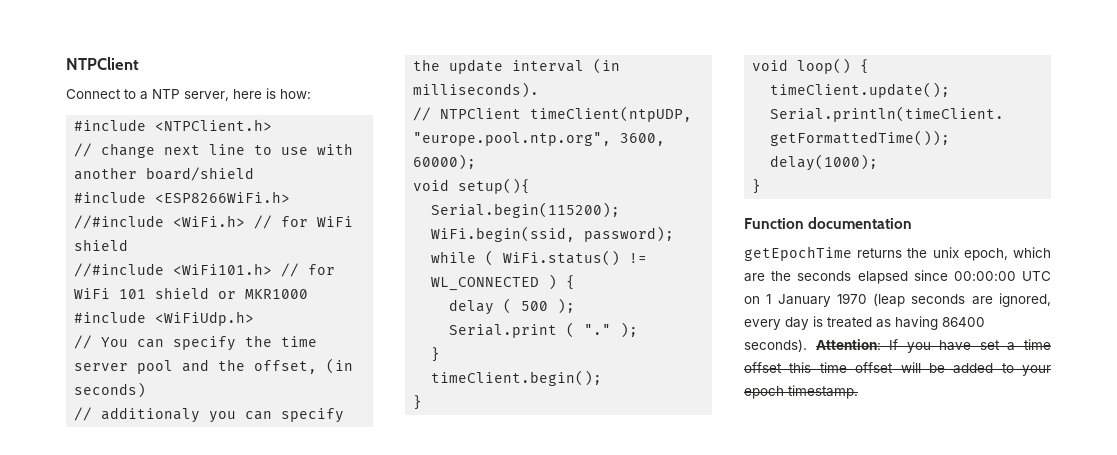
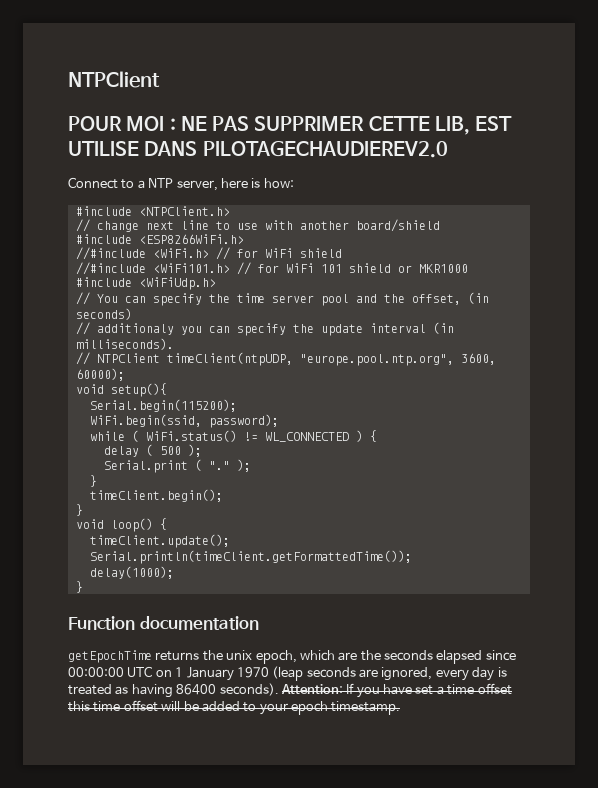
[66,57,139,70] NTPClient -> [68,71,160,88] [68,116,513,135] [68,141,449,158] NTPClient // POUR MOI : NE PAS SUPPRIMER CETTE LIB, EST UTILISE DANS PILOTAGECHAUDIEREV2.0

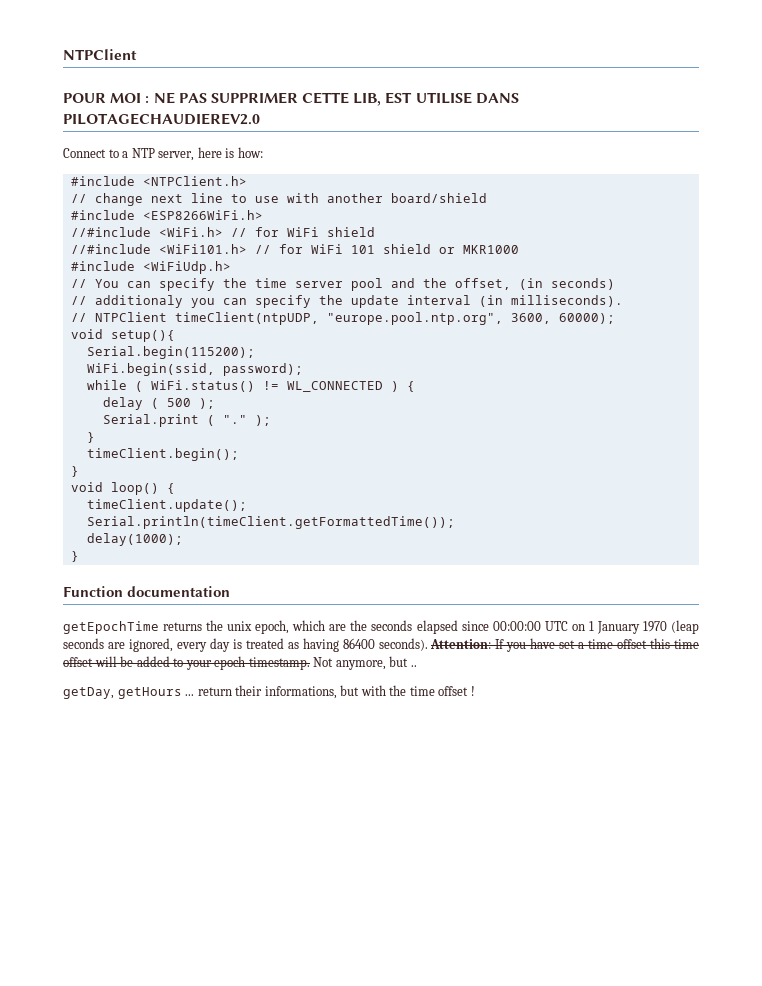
(401, 708) none -> [313,656,417,670] [63,685,475,699] Not anymore, but .. // getDay, getHours ... return their informations, but with the time offset !

